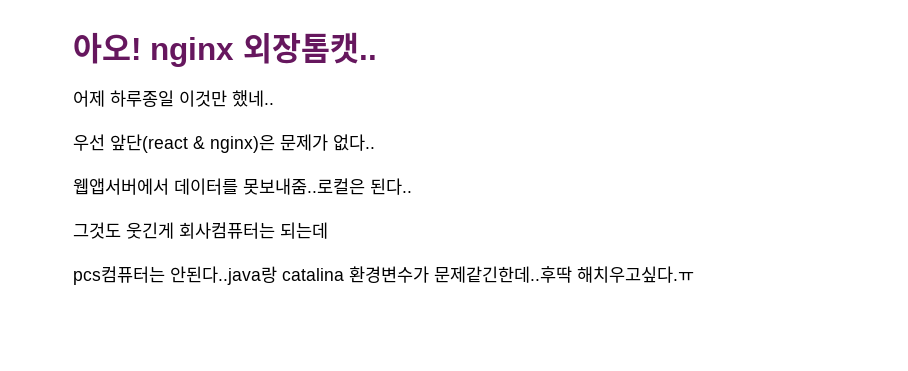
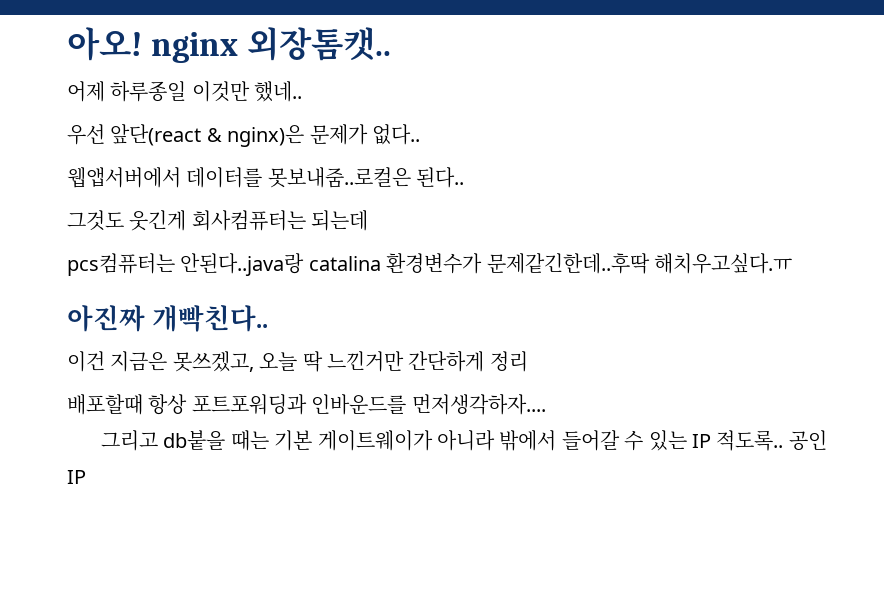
(694, 274) none -> [67,305,269,332] [67,351,528,372] [67,394,546,415] [100,430,827,451] [67,470,86,484] // 아진짜 개빡친다.. // 이건 지금은 못쓰겠고, 오늘 딱 느낀거만 간단하게 정리 // 배포할때 항상 포트포워딩과 인바운드를 먼저생각하자.... // 그리고 db붙을 때는 기본 게이트웨이가 아니라 밖에서 들어갈 수 있는 IP 적도록.. 공인 IP

